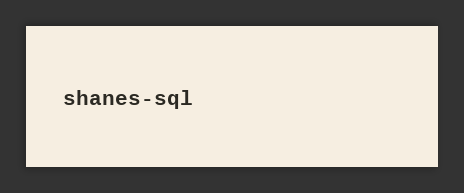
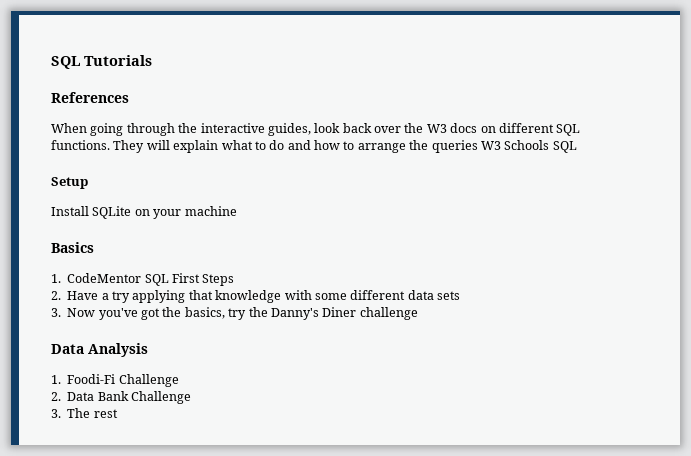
[63,90,193,109] shanes-sql -> [51,55,152,69] [51,92,129,103] [51,123,581,136] [51,140,577,153] [51,177,88,189] [51,206,237,219] [51,242,94,253] [51,273,235,286] [51,290,460,303] [51,307,418,320] [51,343,148,357] [51,374,179,387] [51,391,191,404] [51,408,118,418] SQL Tutorials // References // When going through the interactive guides, look back over the W3 docs on different SQL functions. They will explain what to do and how to arrange the queries W3 Schools SQL // Setup // Install SQLite on your machine // Basics // 1. CodeMentor SQL First Steps // 2. Have a try applying that knowledge with some different data sets // 3. Now you've got the basics, try the Danny's Diner challenge // Data Analysis // 1. Foodi-Fi Challenge // 2. Data Bank Challenge // 3. The rest

